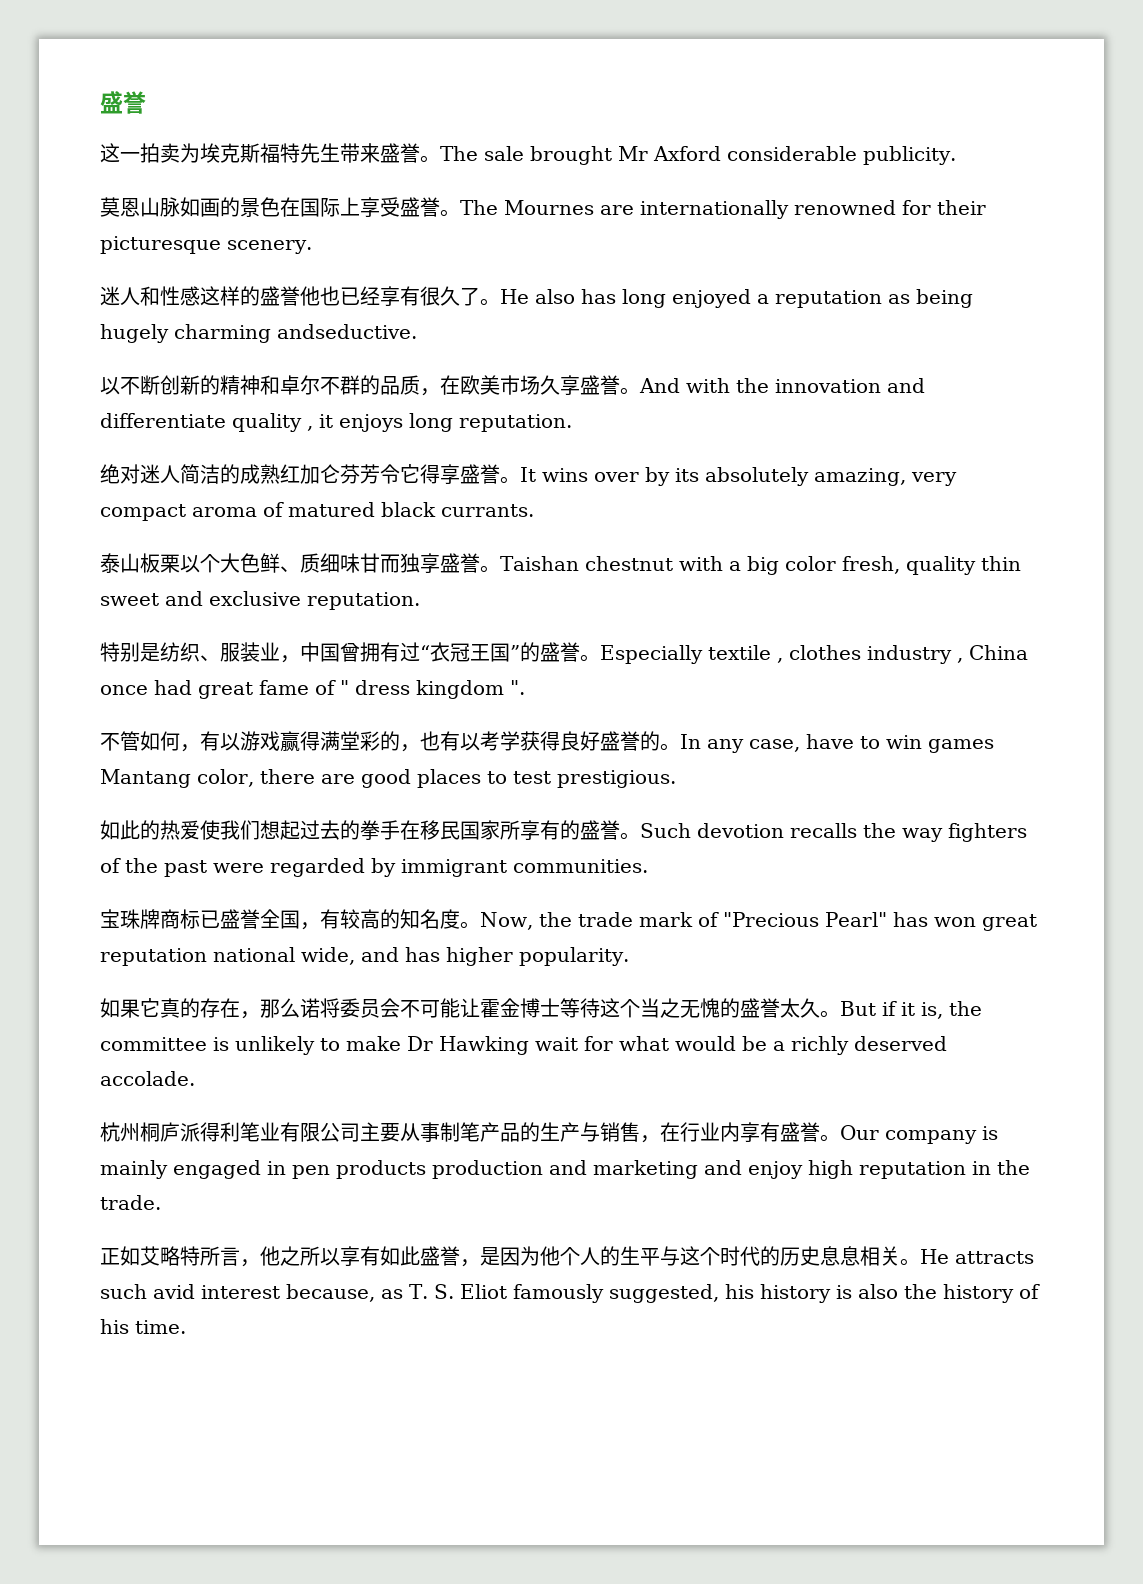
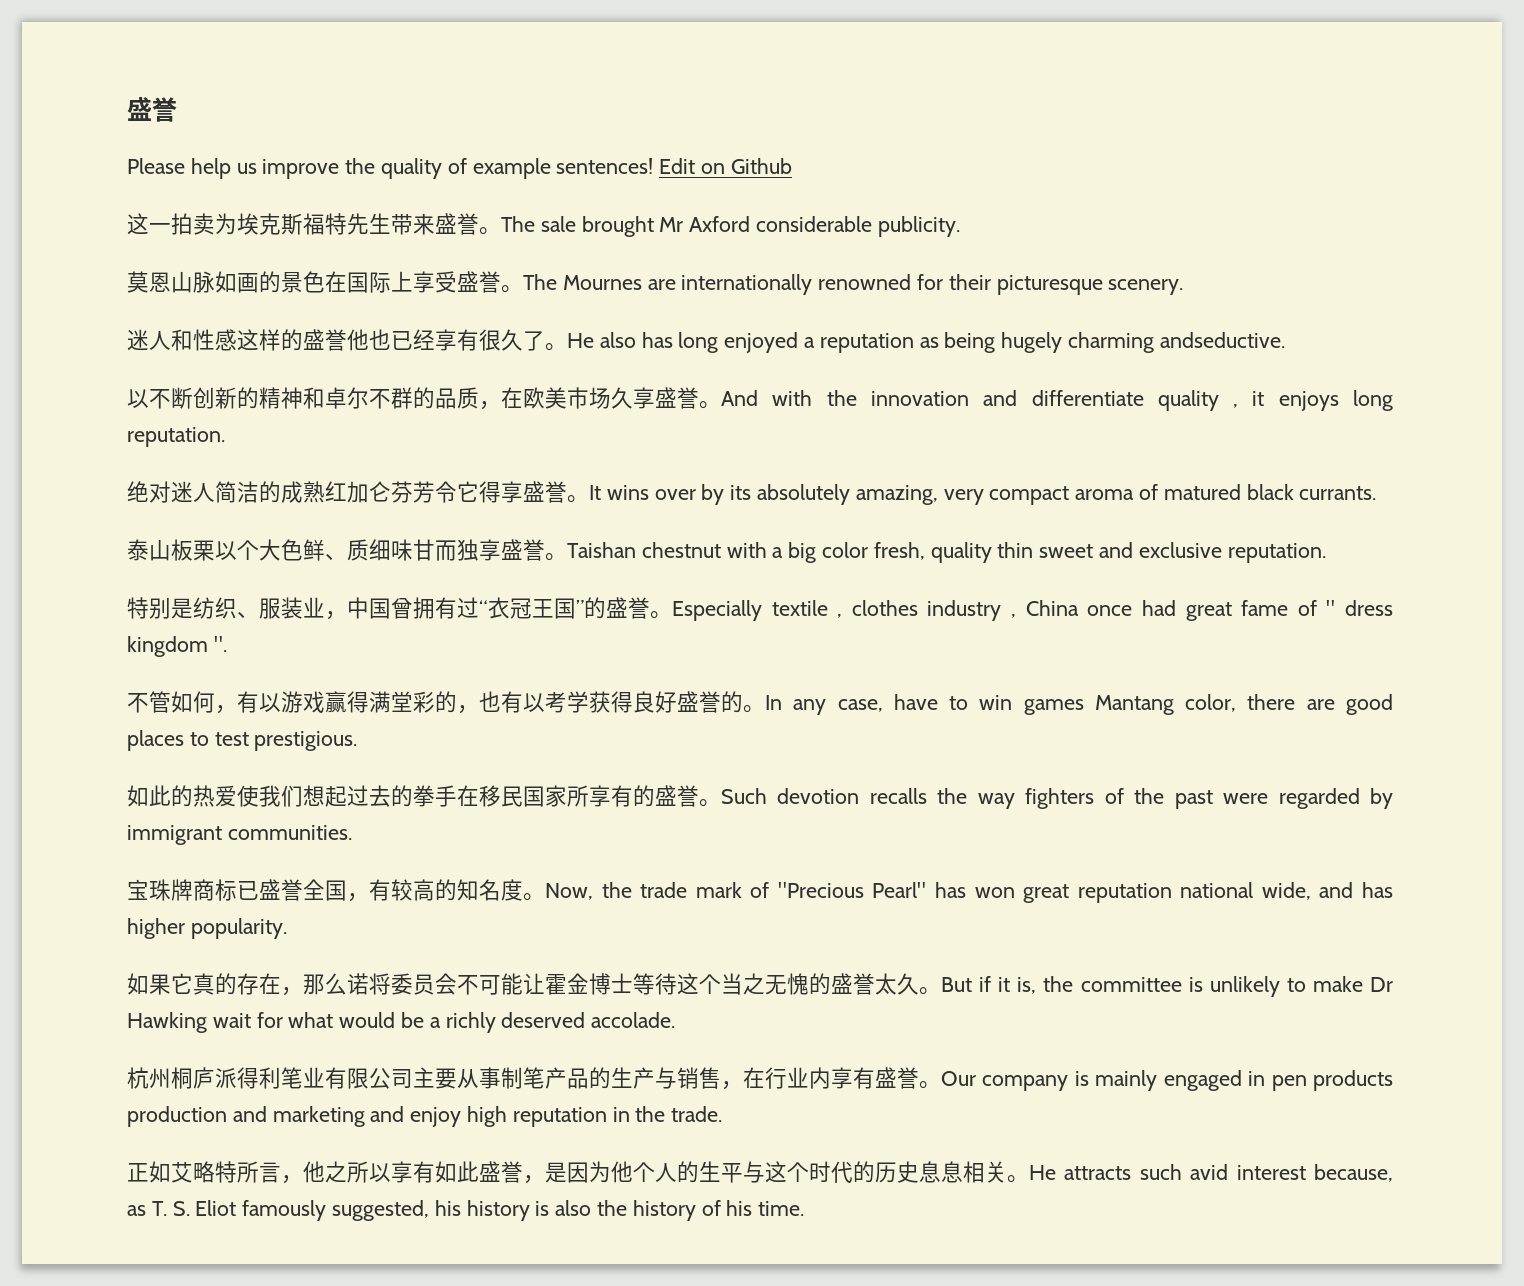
[100,91,146,114] 盛誉 -> [127,97,177,122] [127,158,792,179] 盛誉 // Please help us improve the quality of example sentences! Edit on Github

